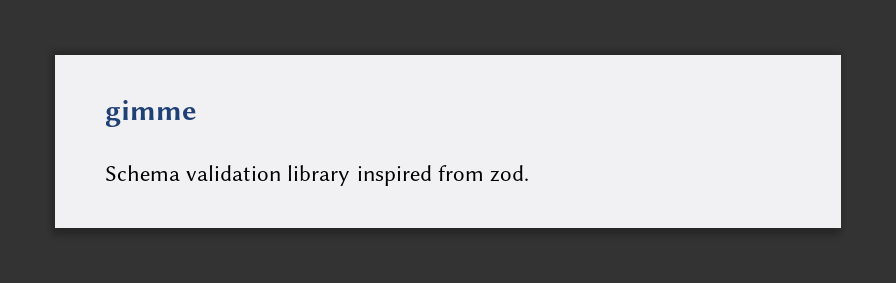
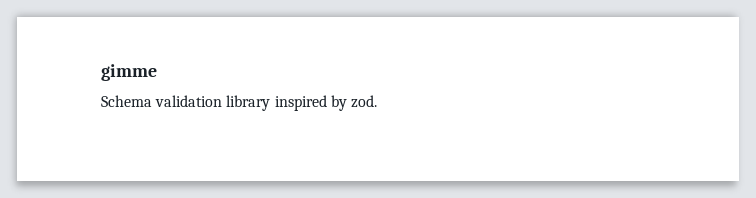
[437,165,484,181] from -> [330,95,347,111] by

